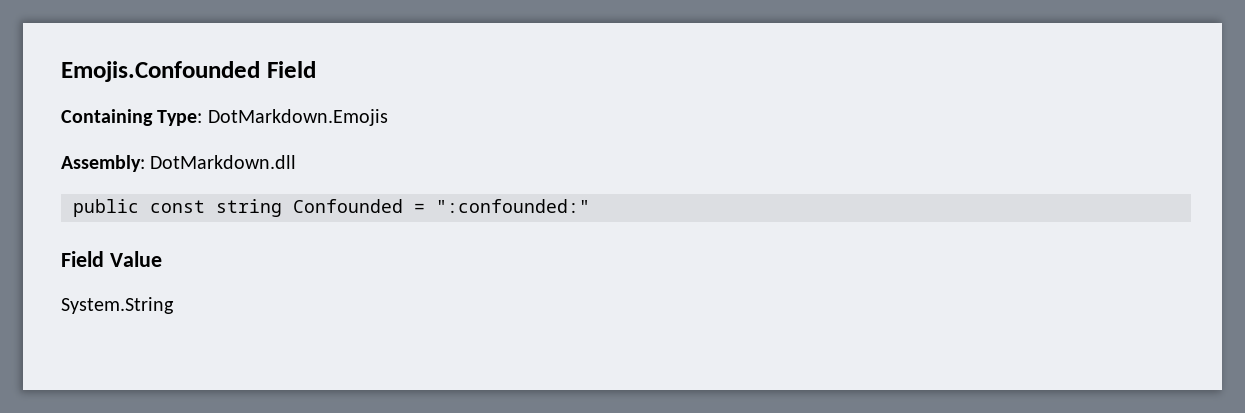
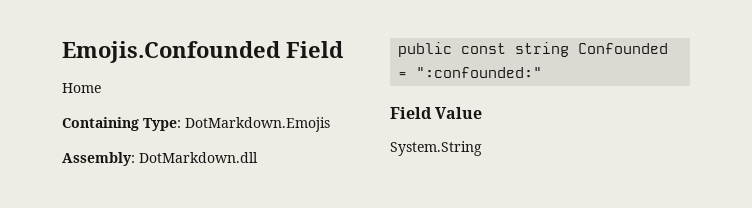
(316, 69) none -> [62,83,101,93] // Home

